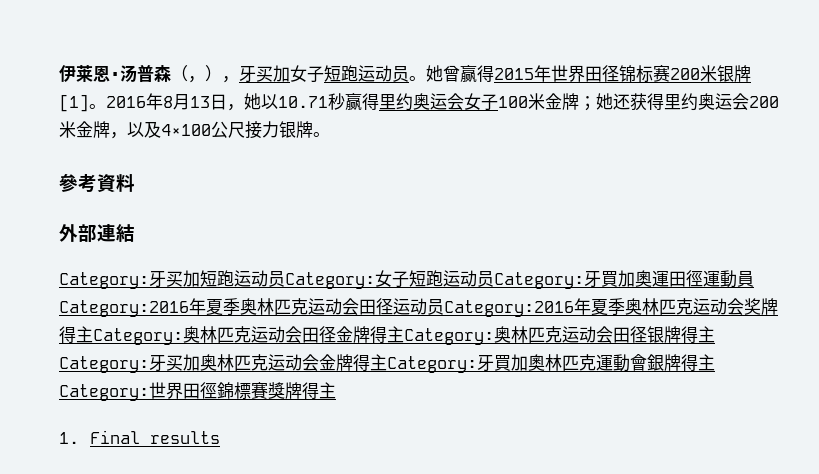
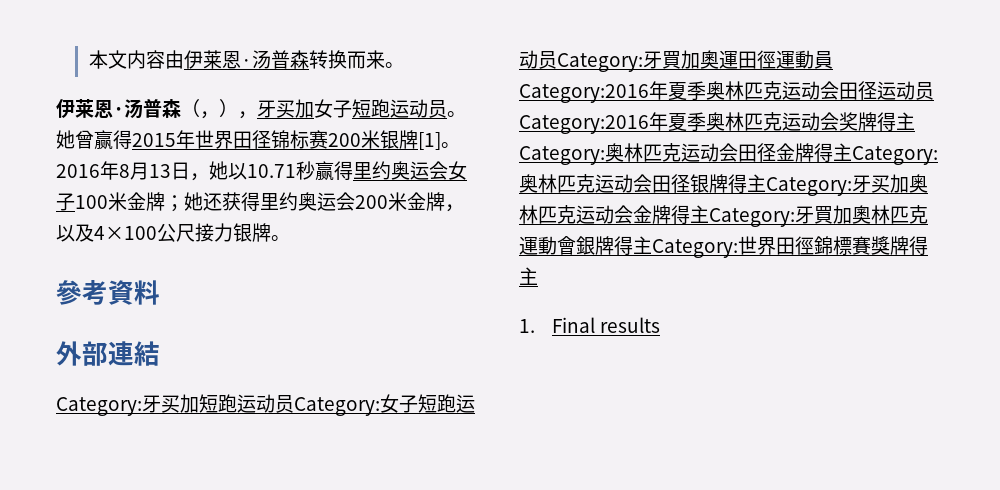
(59, 74) none -> [88,50,404,69] 本文内容由伊莱恩·汤普森转换而来。 //

